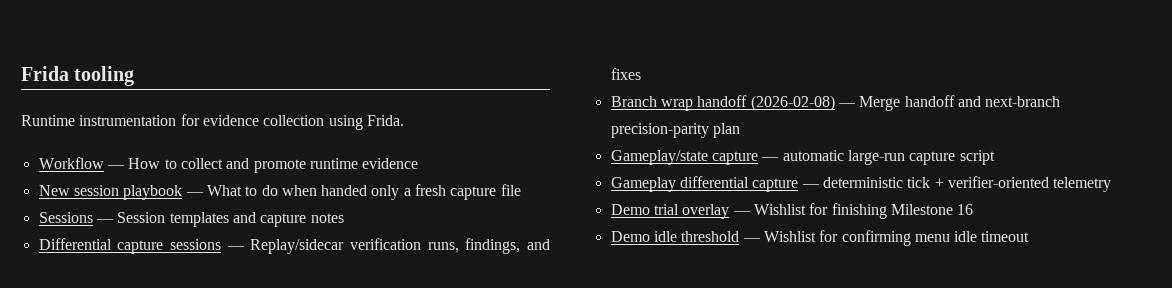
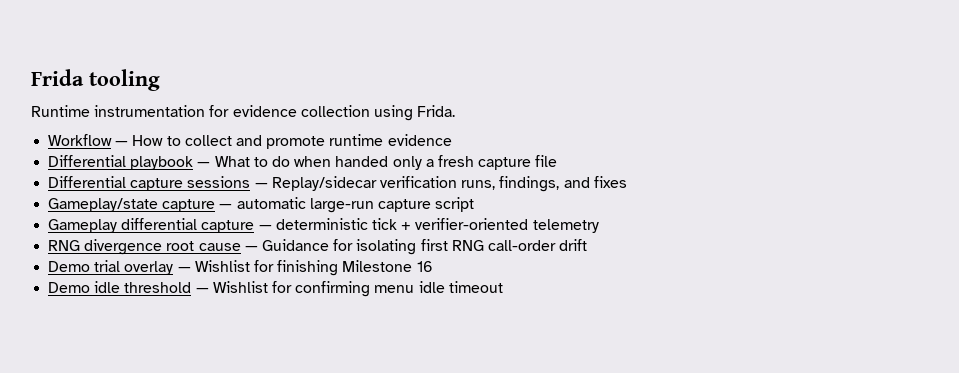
[38,185,119,196] New session -> [48,155,127,167] Differential
[38,212,344,227] // Sessions — Session templates and capture notes -> (558, 161) none
[610,95,1061,111] [610,123,740,138] // Branch wrap handoff (2026-02-08) — Merge handoff and next-branch precision-parity plan -> (627, 182) none
(1112, 184) none -> [48,239,588,255] // RNG divergence root cause — Guidance for isolating first RNG call-order drift

